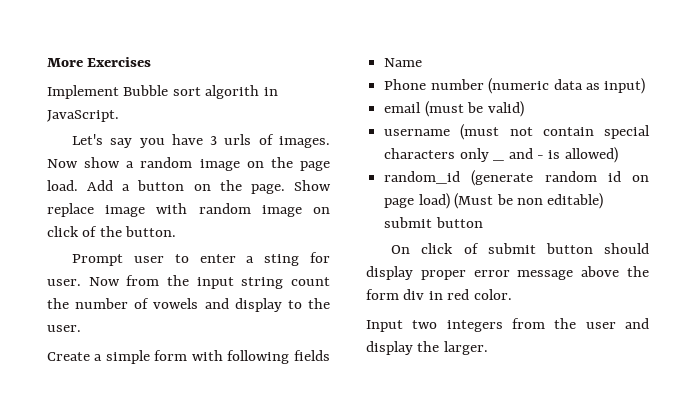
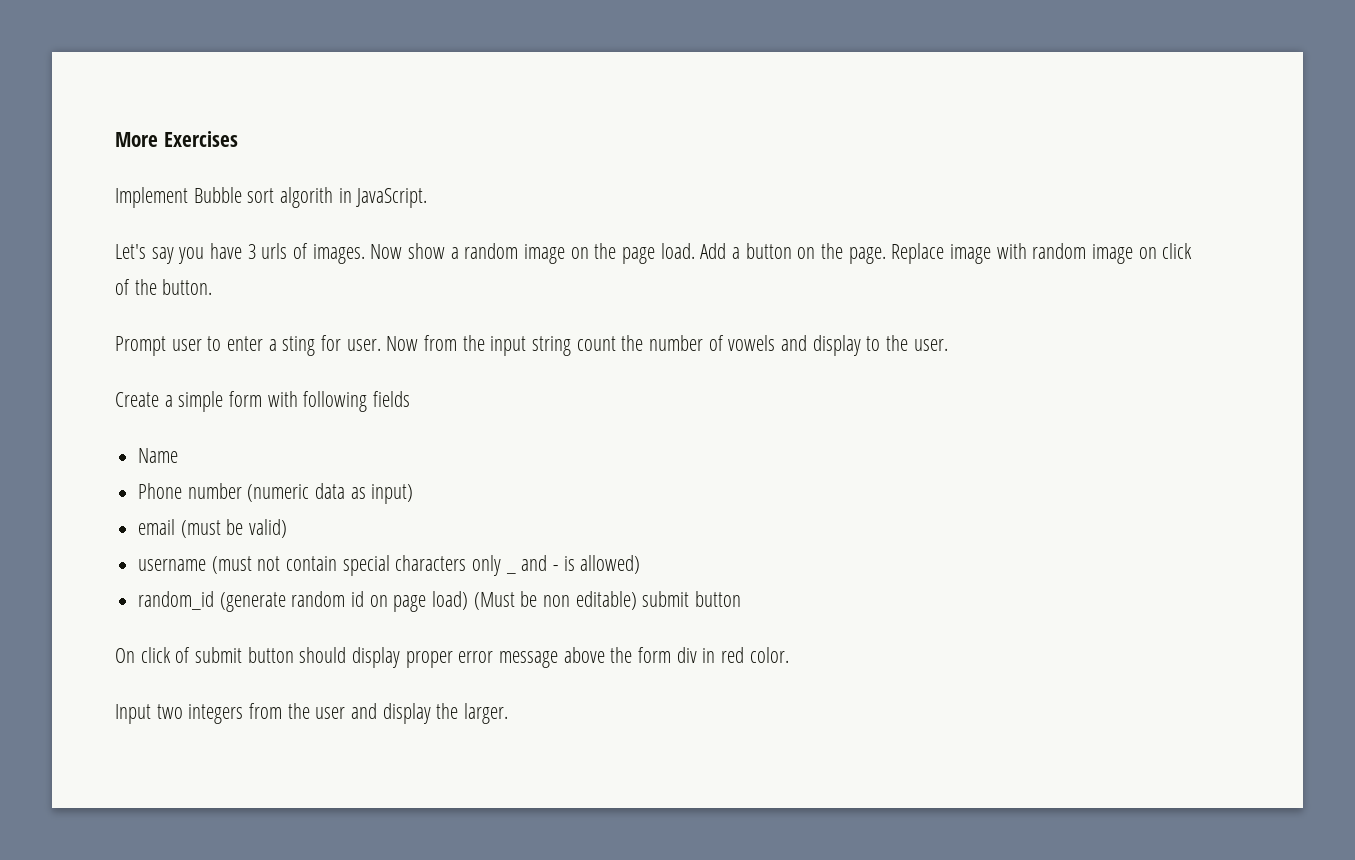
[294,180,331,191] [47,203,94,217] Show replace -> [891,243,945,264] Replace

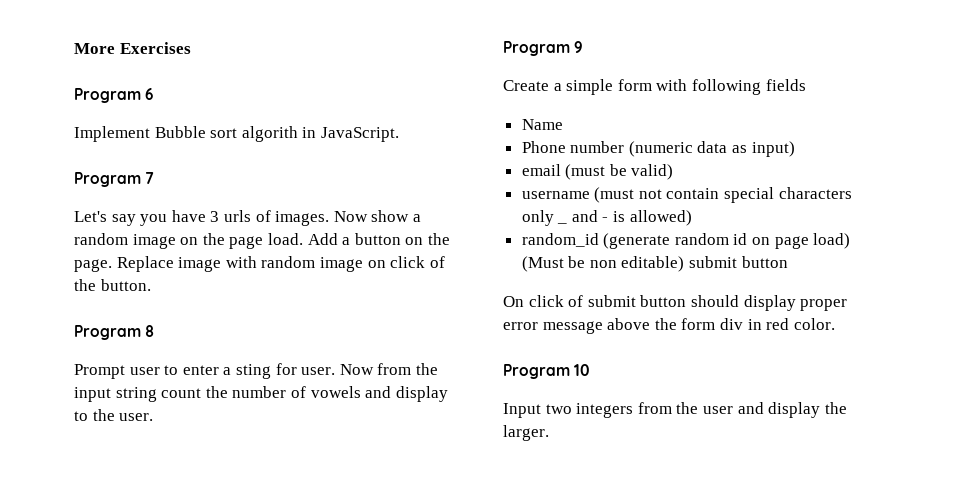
(238, 139) none -> [74,88,155,103] // Program 6
(428, 198) none -> [74,172,155,187] // Program 7
(213, 287) none -> [74,325,155,340] // Program 8
(948, 345) none -> [503,41,584,56] // Program 9
(789, 655) none -> [503,364,591,379] // Program 10

